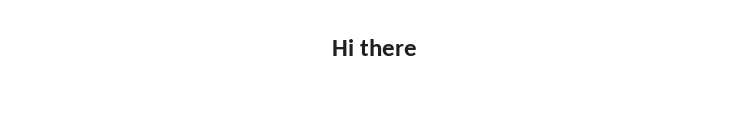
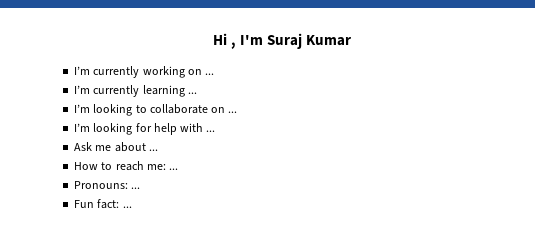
[360,39,418,56] there -> [230,33,352,49] [74,66,215,78] [74,85,197,97] [74,104,238,116] [74,123,216,135] [74,142,158,152] [74,161,179,171] [74,181,141,189] [74,199,132,209] , I'm Suraj Kumar // I’m currently working on ... // I’m currently learning ... // I’m looking to collaborate on ... // I’m looking for help with ... // Ask me about ... // How to reach me: ... // Pronouns: ... // Fun fact: ...

